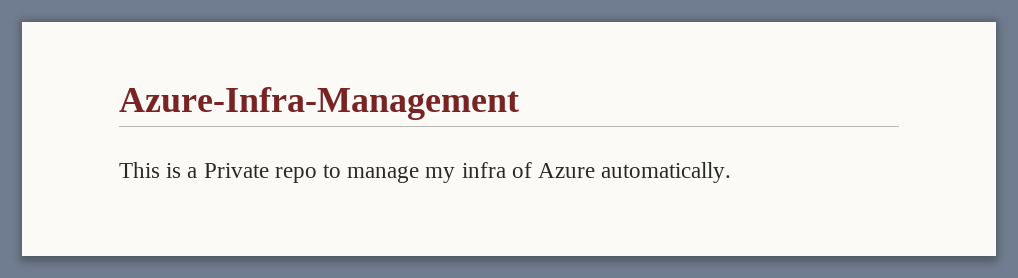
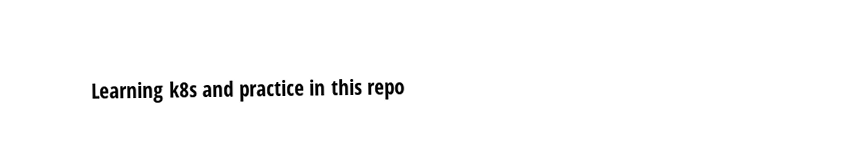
[119,87,519,120] [119,162,732,183] Azure-Infra-Management // This is a Private repo to manage my infra of Azure automatically. -> [91,78,406,104] Learning k8s and practice in this repo

